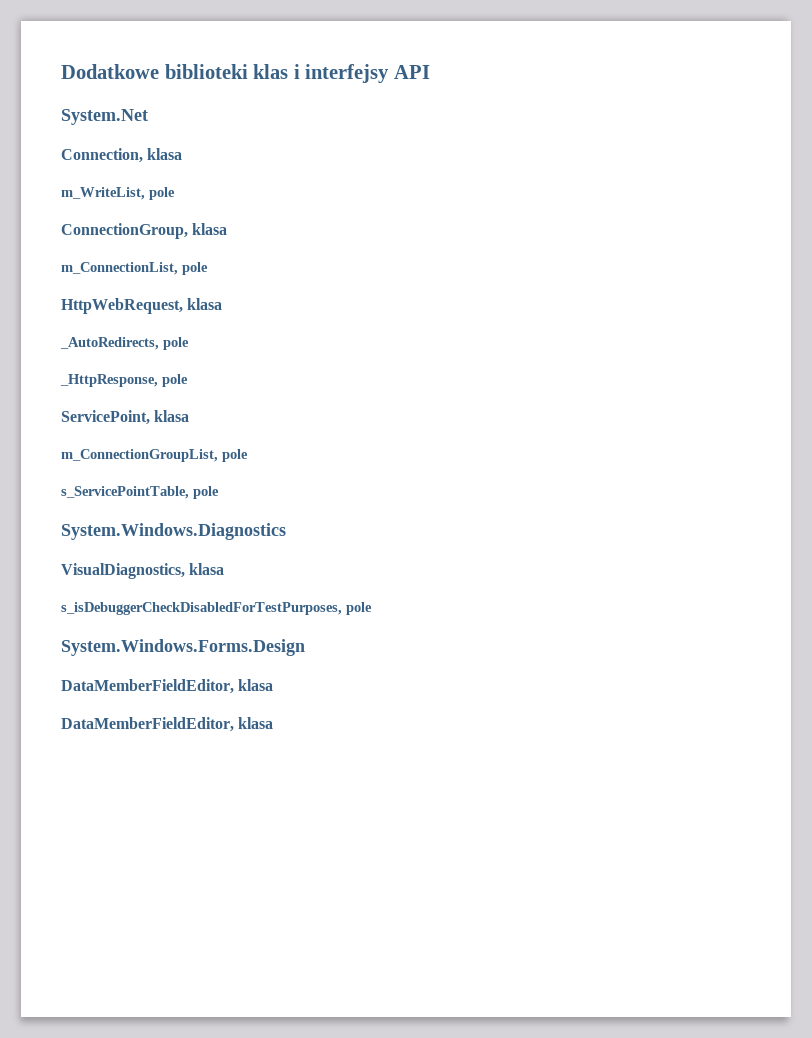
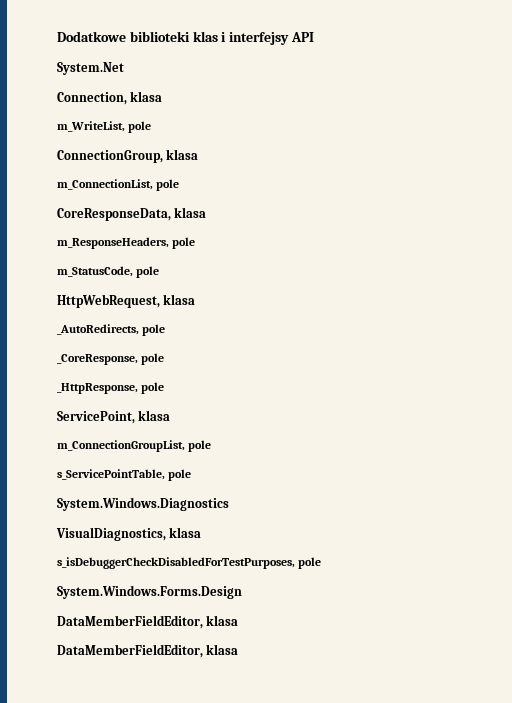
(208, 268) none -> [57,207,207,221] [57,237,196,249] [57,266,160,278] // CoreResponseData, klasa // m_ResponseHeaders, pole // m_StatusCode, pole
(189, 343) none -> [57,353,165,365] // _CoreResponse, pole

